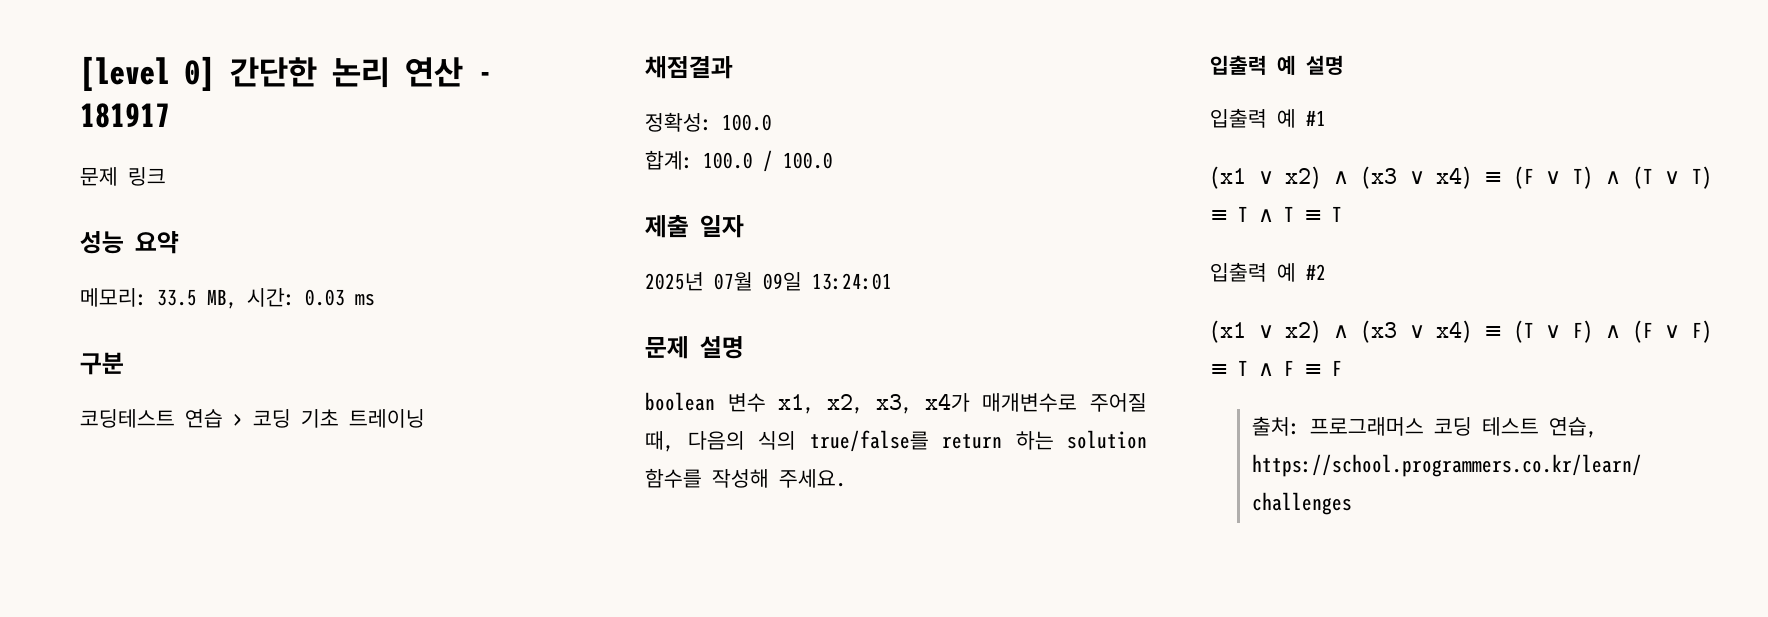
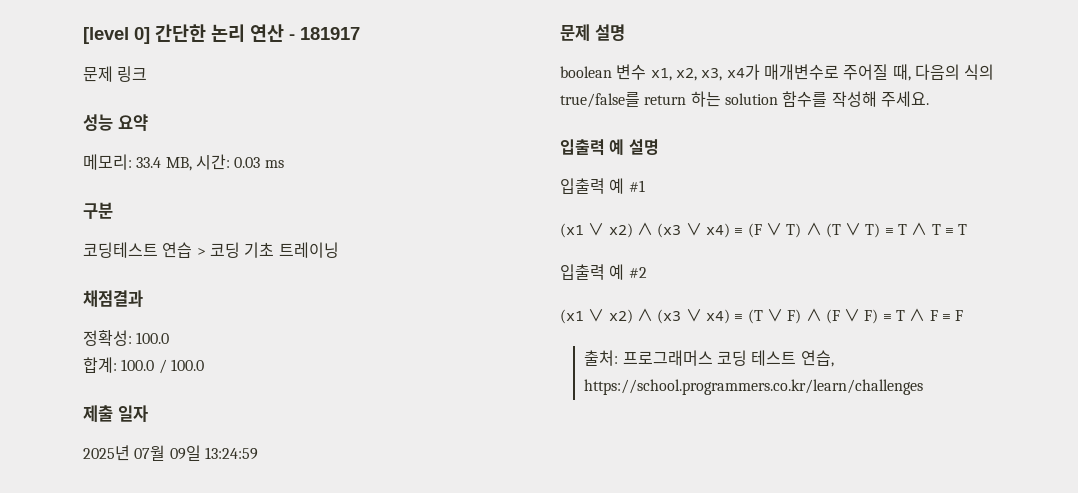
[157,289,197,306] 33.5 -> [136,157,162,168] 33.4
[812,273,892,290] 13:24:01 -> [204,447,258,460] 13:24:59

